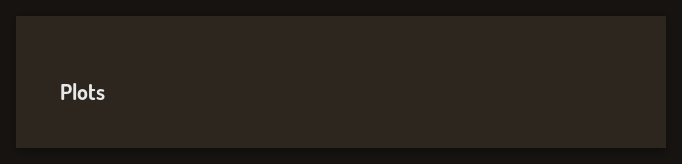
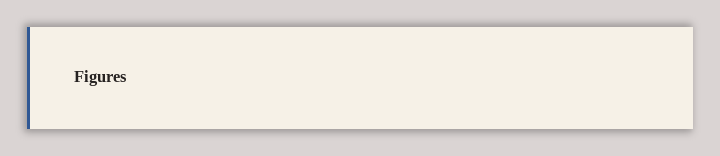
[60,83,105,100] Plots -> [74,70,127,86] Figures

